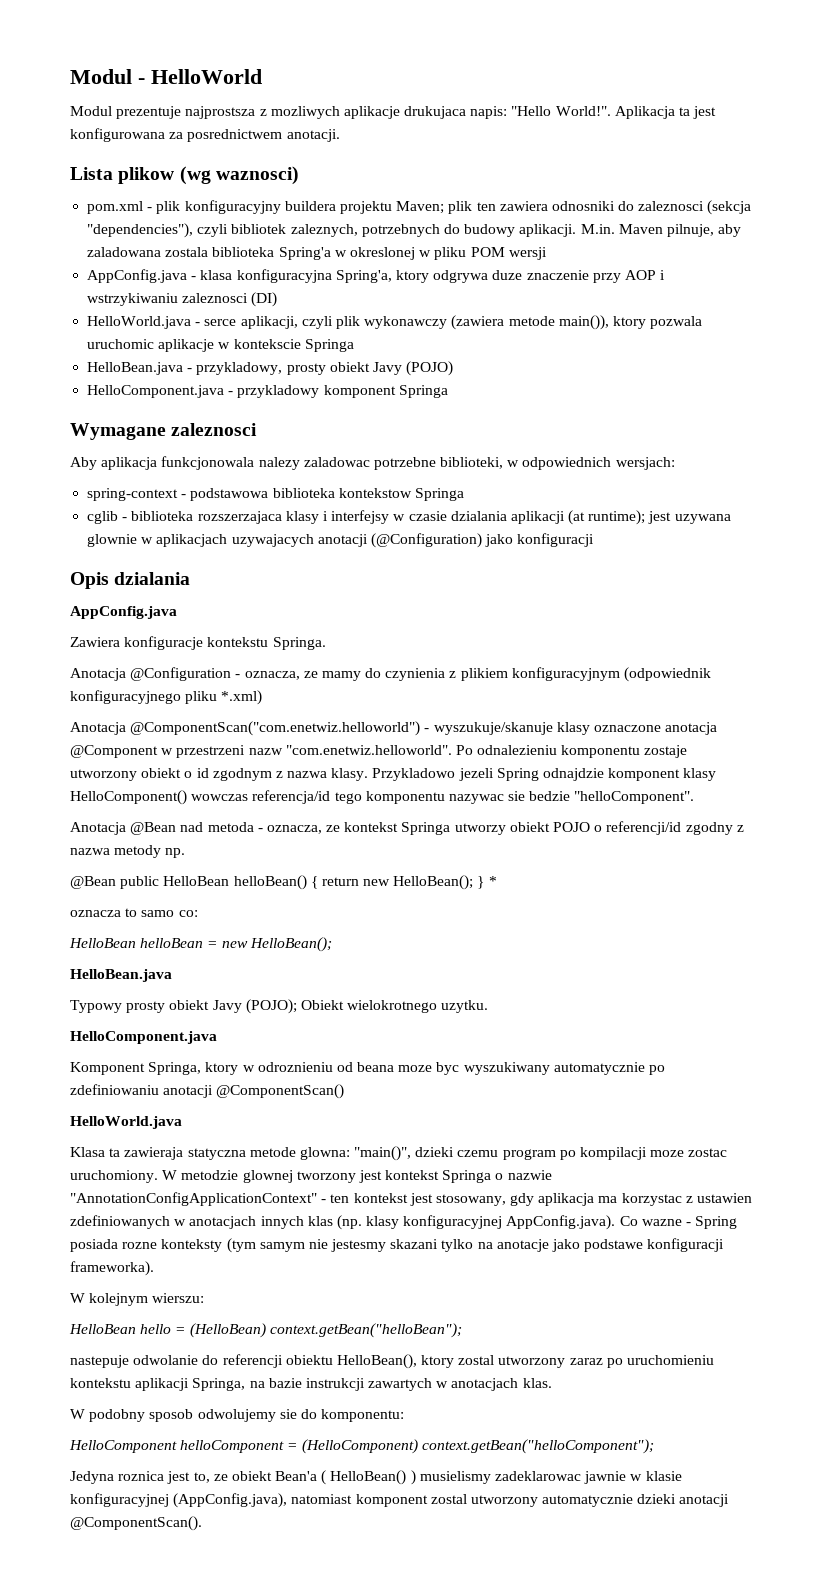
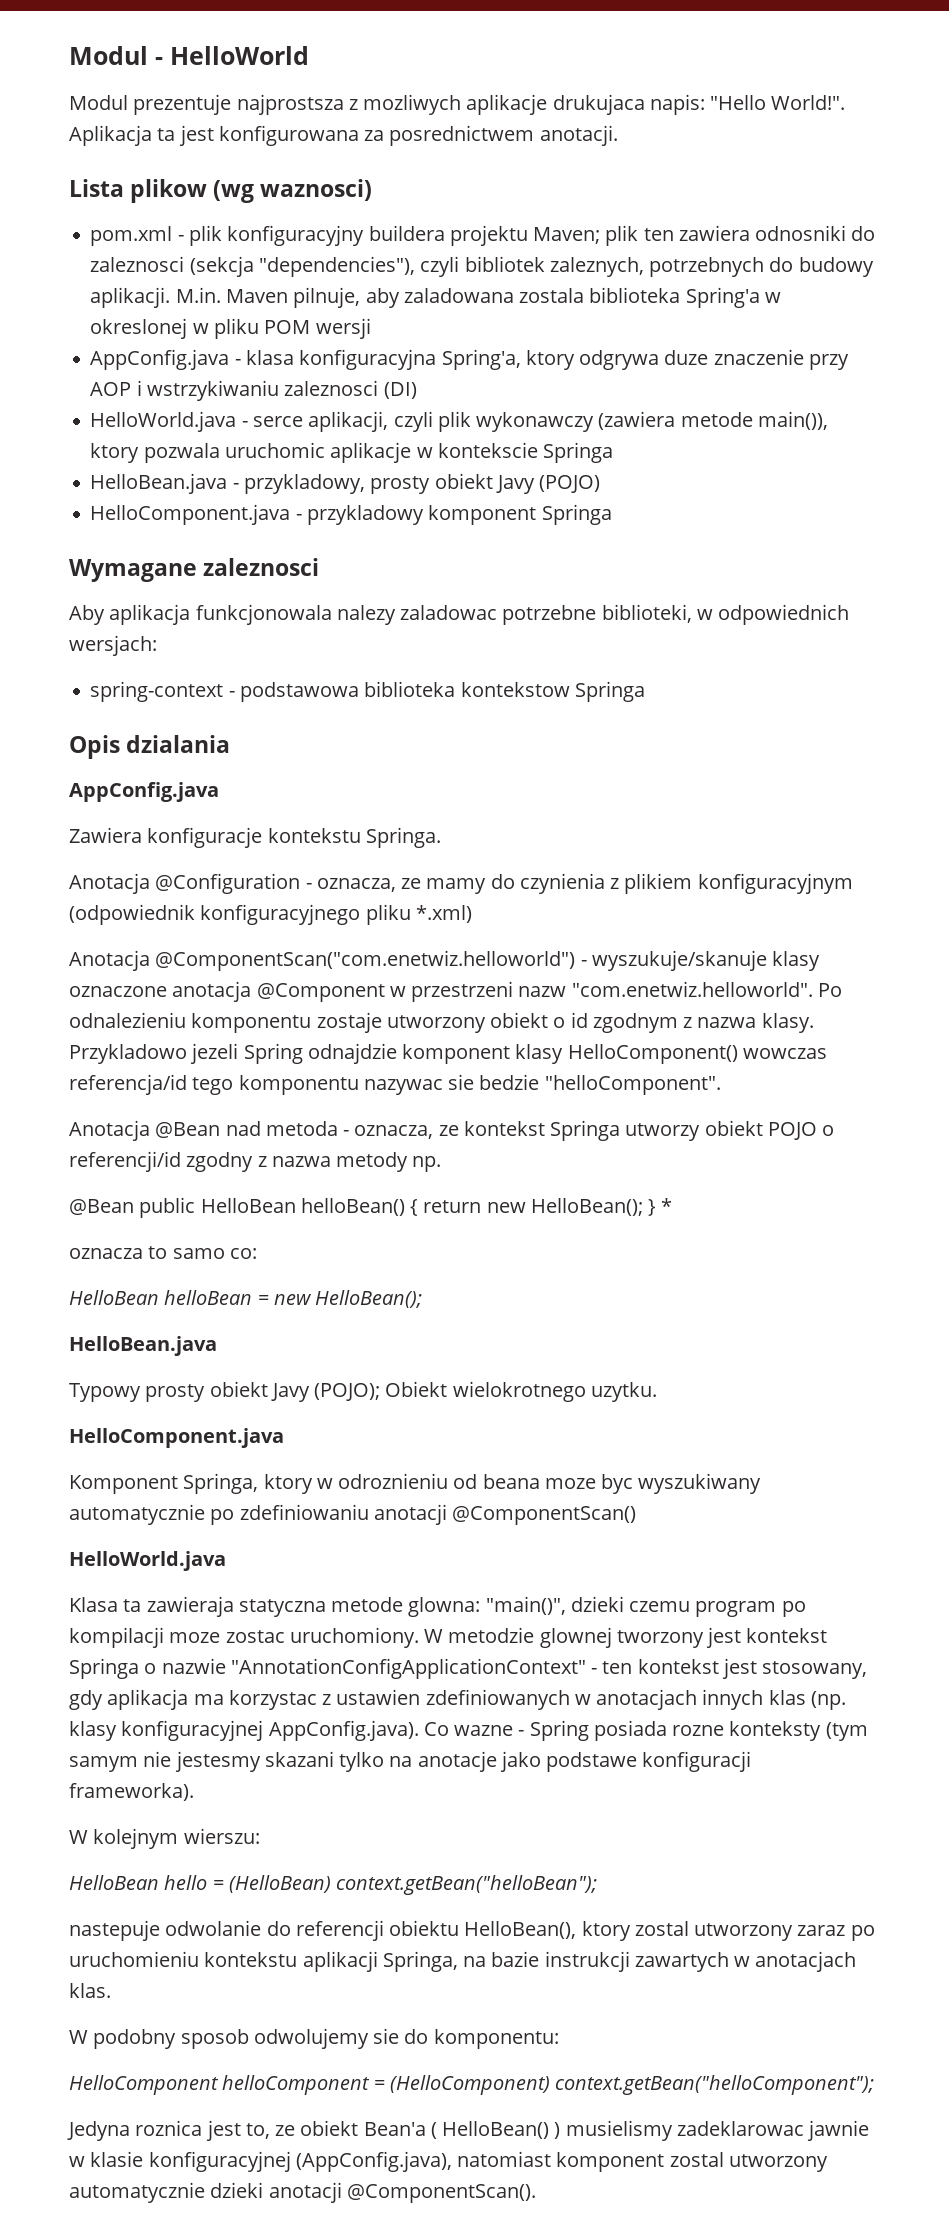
[87,510,731,525] [87,533,595,548] // cglib - biblioteka rozszerzajaca klasy i interfejsy w czasie dzialania aplikacji (at runtime); jest uzywana glownie w aplikacjach uzywajacych anotacji (@Configuration) jako konfiguracji -> (645, 691) none

